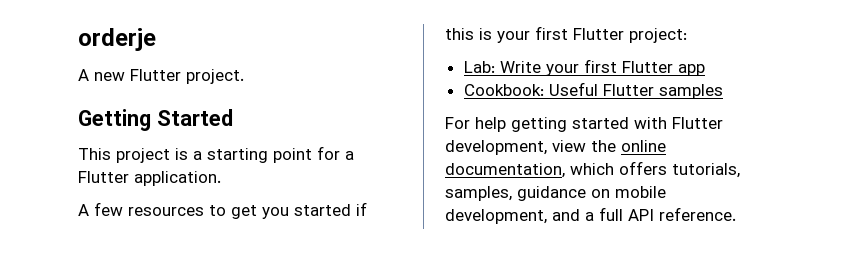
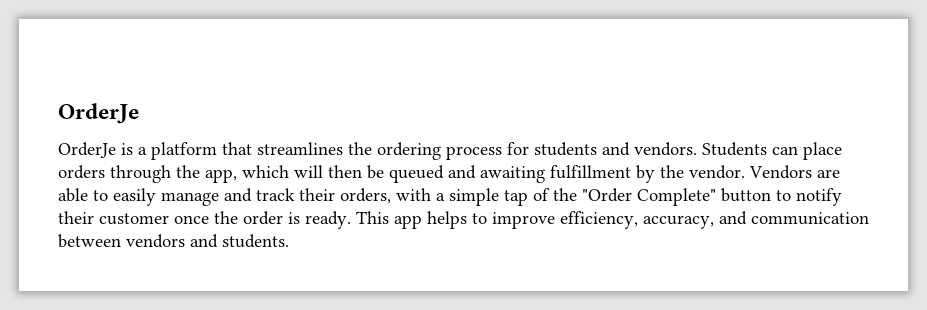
[78,28,156,51] [78,69,244,84] [78,109,233,131] [78,146,354,163] [78,171,221,186] [78,202,367,219] [445,26,687,43] [463,59,705,76] [463,82,723,99] [445,117,723,132] [445,140,666,155] [445,161,740,178] [445,186,666,201] [445,207,736,224] orderje // A new Flutter project. // Getting Started // This project is a starting point for a Flutter application. // A few resources to get you started if this is your first Flutter project: // Lab: Write your first Flutter app // Cookbook: Useful Flutter samples // For help getting started with Flutter development, view the online documentation, which offers tutorials, samples, guidance on mobile development, and a full API reference. -> [58,103,139,124] [58,142,842,160] [58,165,840,183] [58,188,842,206] [58,211,869,229] [58,234,289,248] OrderJe // OrderJe is a platform that streamlines the ordering process for students and vendors. Students can place orders through the app, which will then be queued and awaiting fulfillment by the vendor. Vendors are able to easily manage and track their orders, with a simple tap of the "Order Complete" button to notify their customer once the order is ready. This app helps to improve efficiency, accuracy, and communication between vendors and students.

